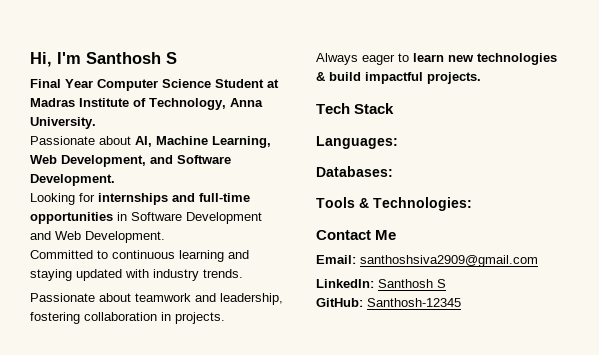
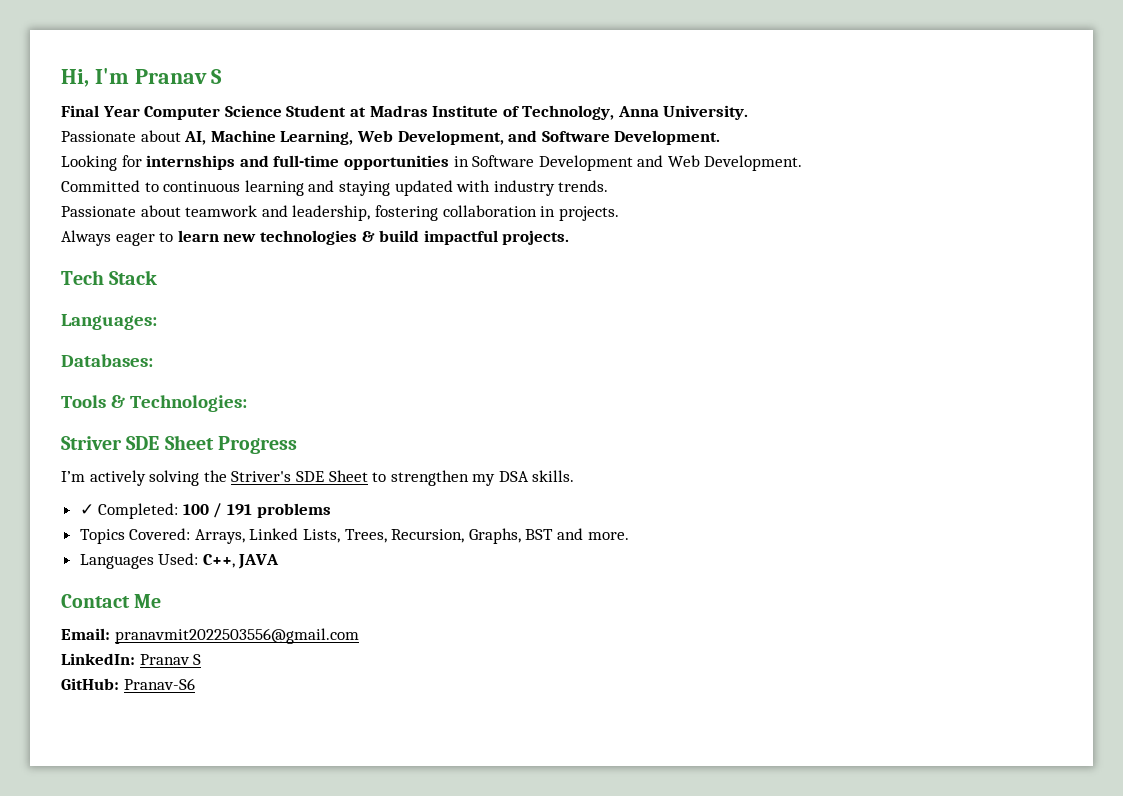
[86,52,161,64] Santhosh -> [134,69,207,84] Pranav
(472, 204) none -> [61,435,298,454] [61,470,575,486] [79,503,331,519] [79,528,629,544] [79,553,280,569] // Striver SDE Sheet Progress // I’m actively solving the Striver's SDE Sheet to strengthen my DSA skills. // ✓ Completed: 100 / 191 problems // Topics Covered: Arrays, Linked Lists, Trees, Recursion, Graphs, BST and more. // Languages Used: C++, JAVA
[360,255,538,267] santhoshsiva2909@gmail.com -> [114,628,359,644] pranavmit2022503556@gmail.com
[378,279,433,288] Santhosh -> [139,654,190,665] Pranav
[367,298,461,307] Santhosh-12345 -> [123,678,195,690] Pranav-S6

